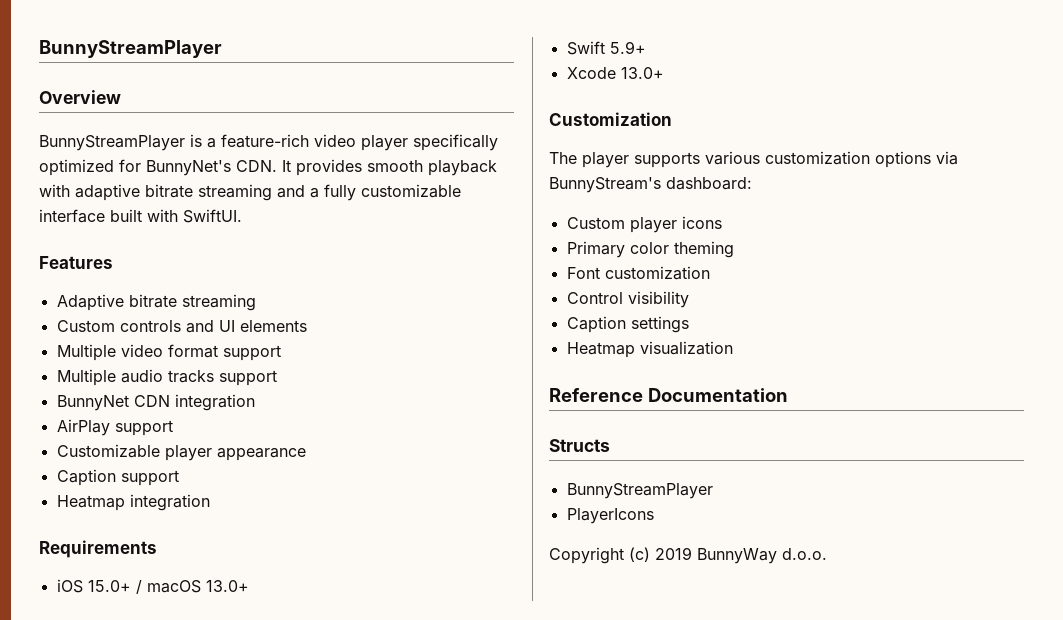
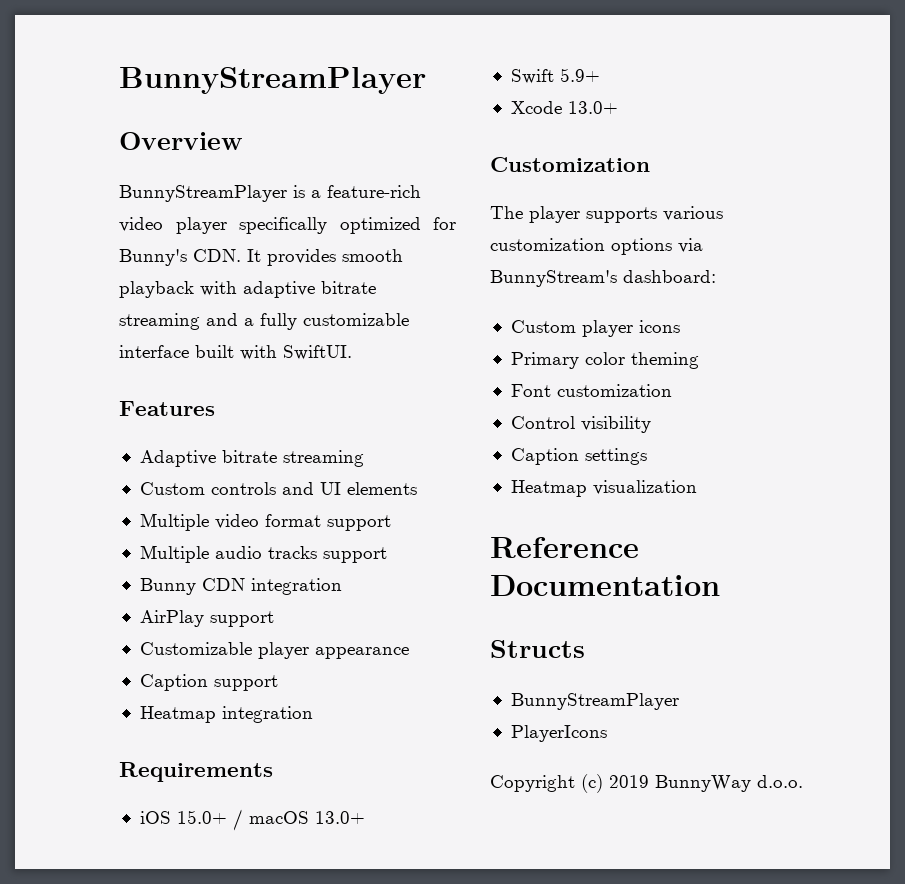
[146,160,231,176] BunnyNet's -> [119,249,187,266] Bunny's
[56,395,129,411] BunnyNet -> [139,578,196,595] Bunny

